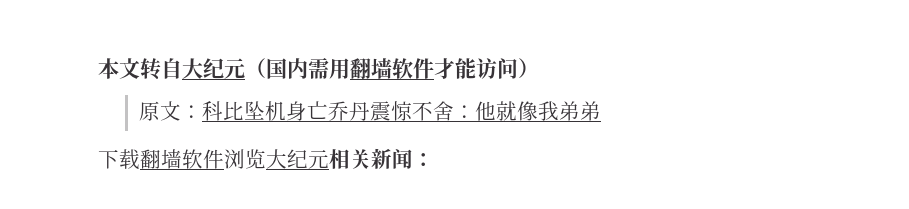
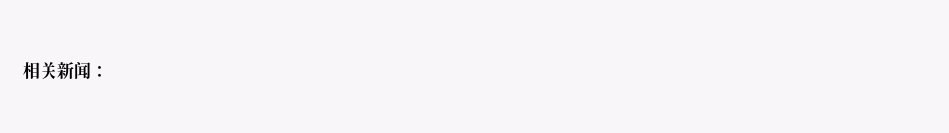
[98,57,539,80] [138,101,601,121] [98,149,329,170] 本文转自大纪元（国内需用翻墙软件才能访问） // 原文：科比坠机身亡乔丹震惊不舍：他就像我弟弟 // 下载翻墙软件浏览大纪元 -> (23, 70) none

